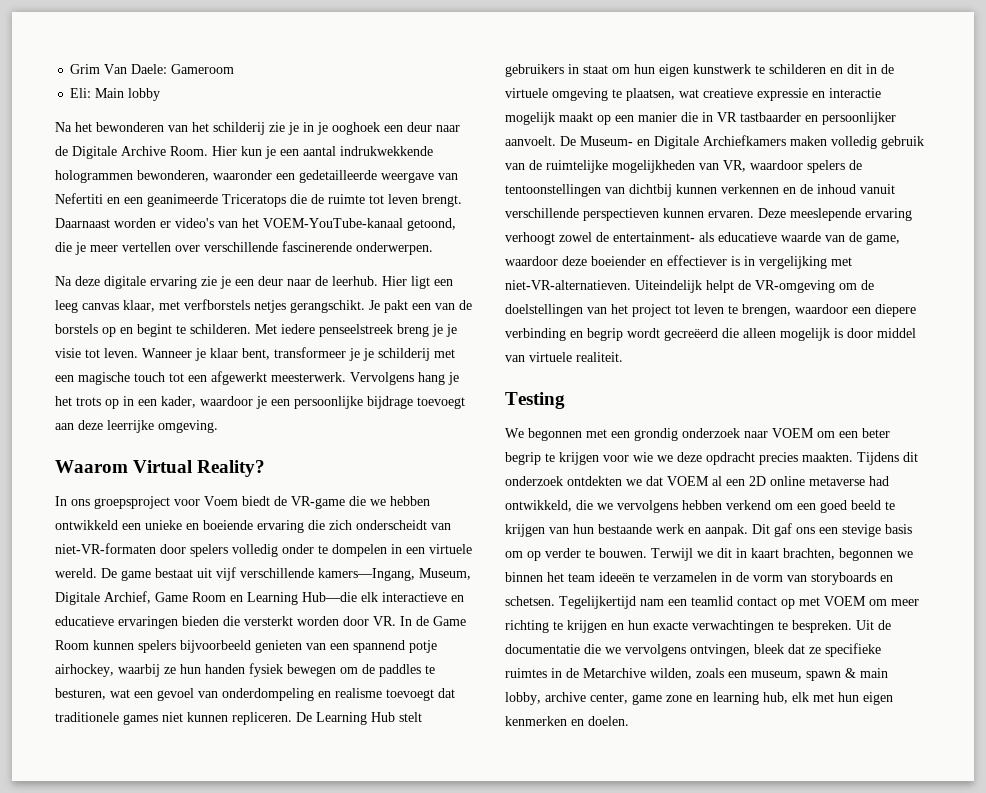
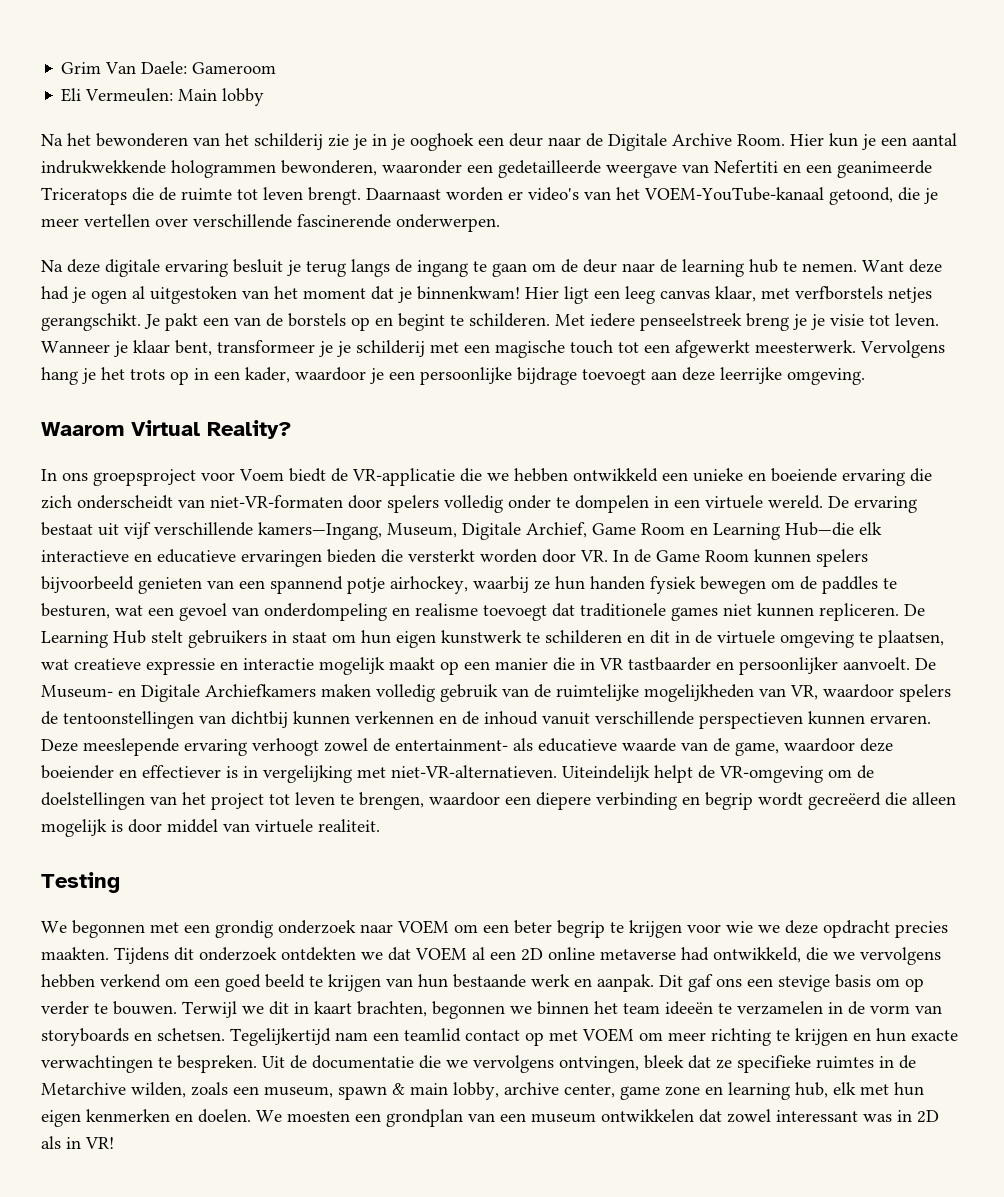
[70,88,92,98] Eli: -> [61,88,174,102] Eli Vermeulen:
[201,276,378,289] zie je een deur naar de leerhub. -> [233,259,942,277] [41,286,520,304] besluit je terug langs de ingang te gaan om de deur naar de learning hub te nemen. Want deze had je ogen al uitgestoken van het moment dat je binnenkwam!
[291,496,345,509] VR-game -> [352,468,455,486] VR-applicatie
[121,570,151,581] game -> [854,496,917,513] ervaring
(629, 721) none -> [256,1109,939,1127] [41,1136,114,1149] We moesten een grondplan van een museum ontwikkelen dat zowel interessant was in 2D als in VR!

